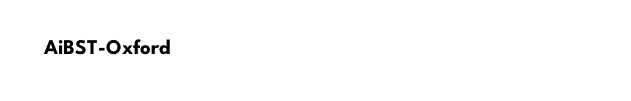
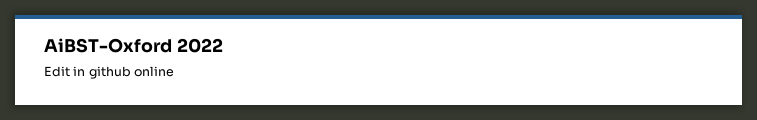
(171, 47) none -> [176,38,223,53] [44,66,175,79] 2022 // Edit in github online

